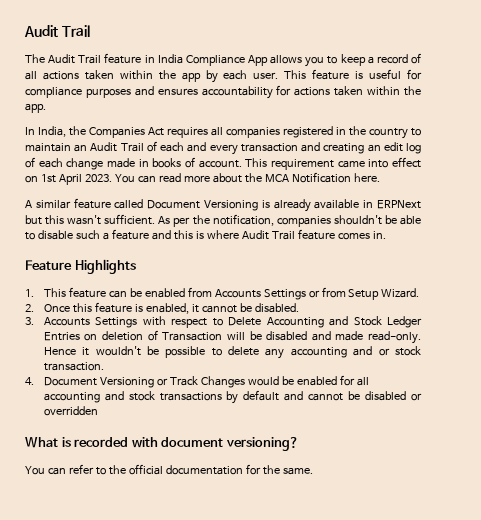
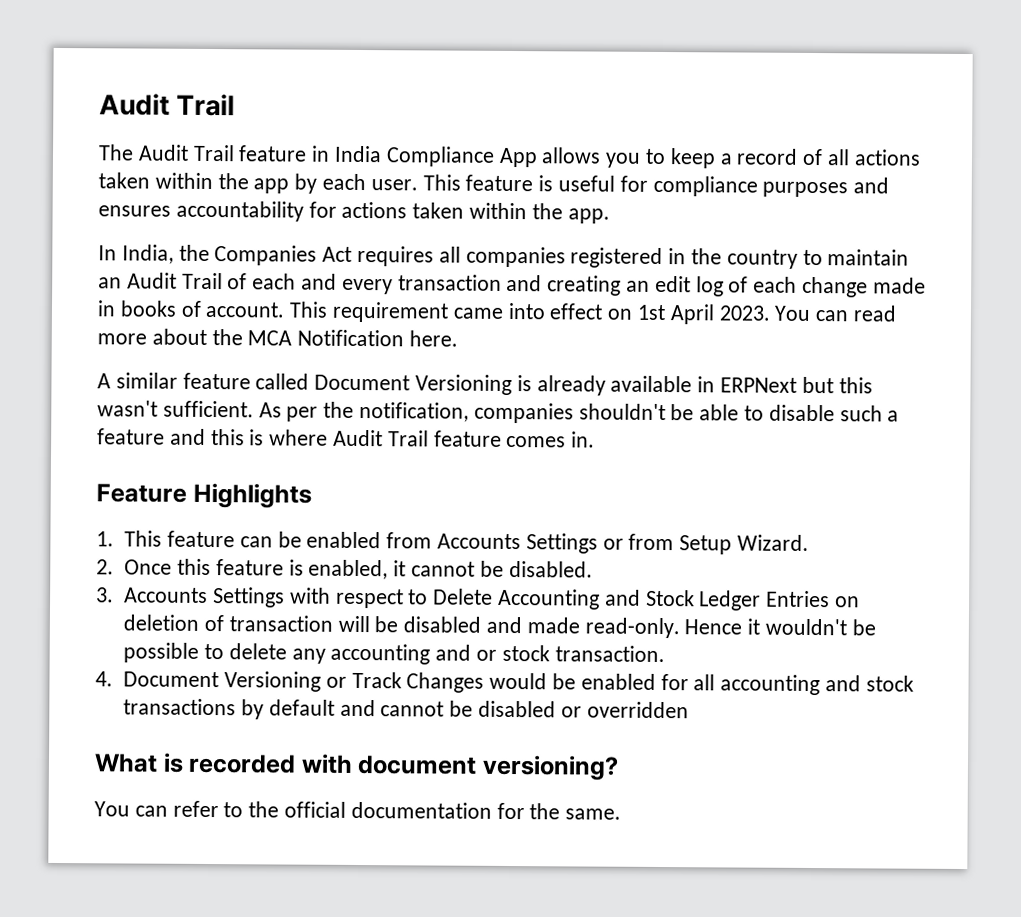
[162,332,223,341] Transaction -> [228,615,333,632] transaction

